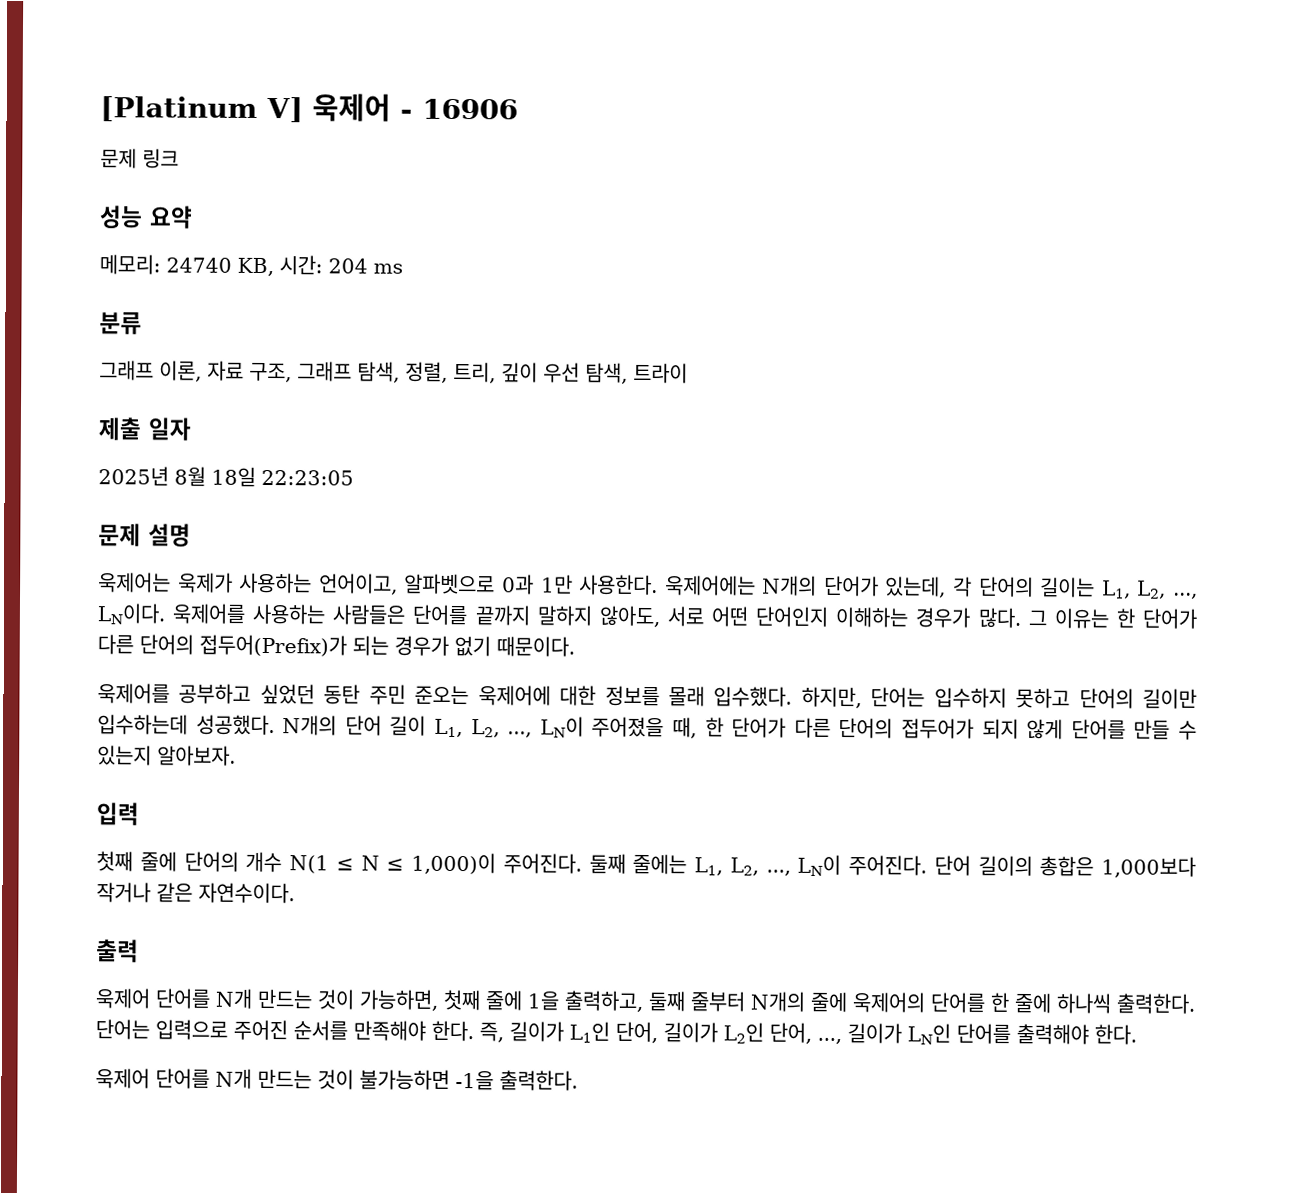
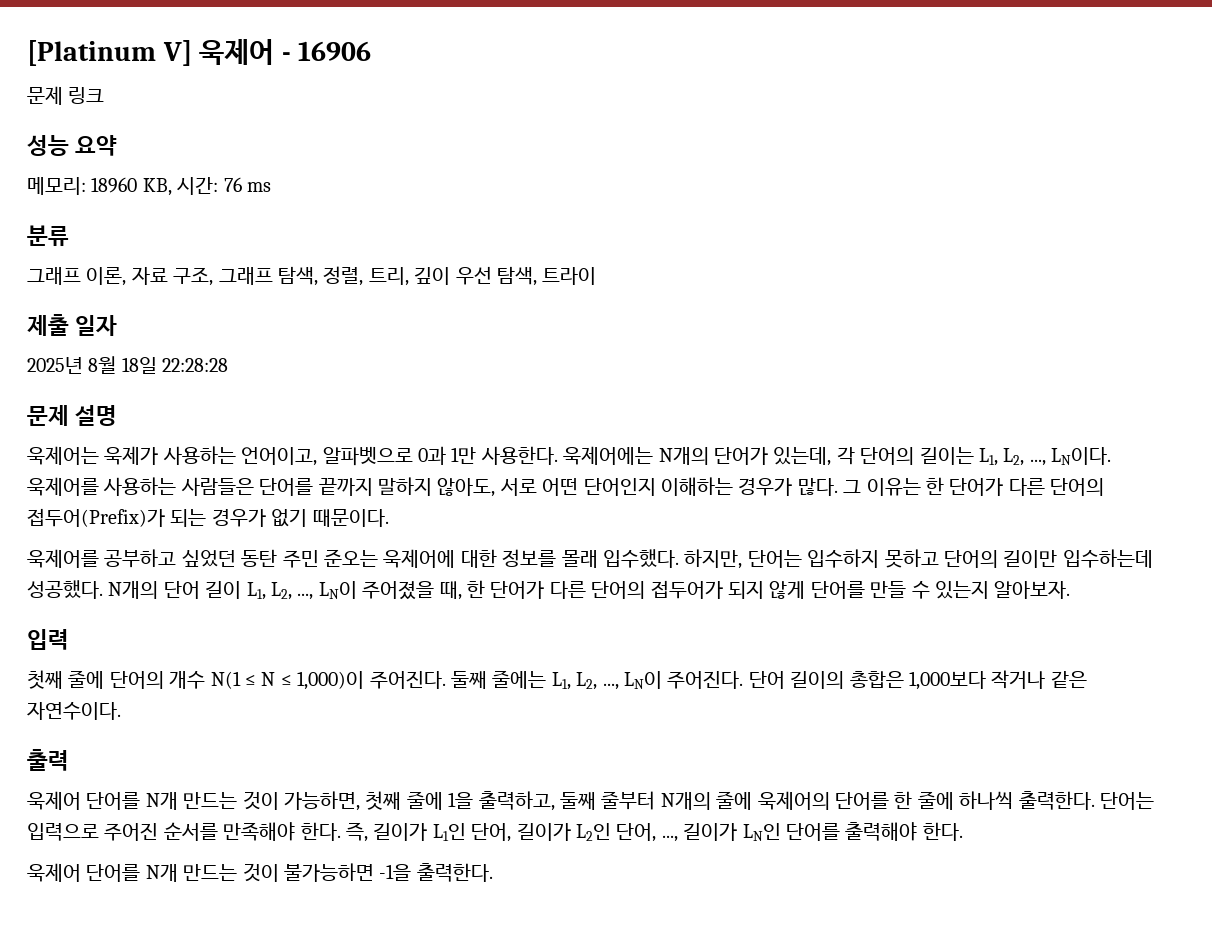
[166,257,232,273] 24740 -> [91,177,138,193] 18960
[328,258,368,274] 204 -> [223,177,242,192] 76
[261,469,354,486] 22:23:05 -> [162,358,229,372] 22:28:28

